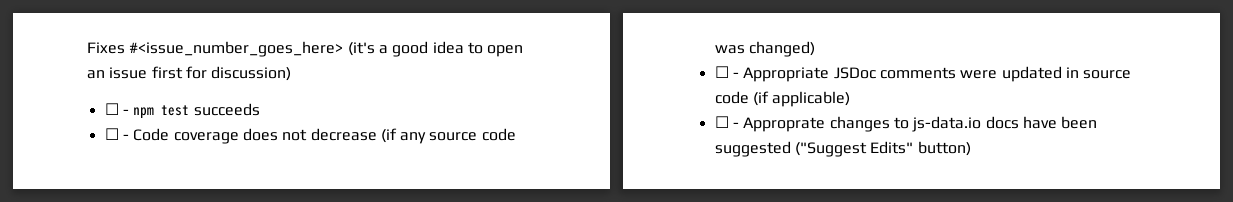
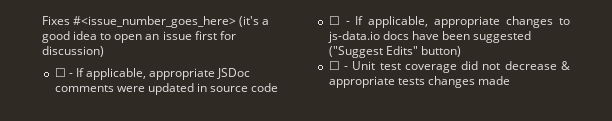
[133,103,260,119] [104,128,516,144] [714,41,815,57] [714,66,830,82] npm test succeeds // ☐ - Code coverage does not decrease (if any source code was changed) // ☐ - Appropriate -> [75,68,216,80] If applicable, appropriate
[752,91,851,107] [714,116,826,132] (if applicable) // ☐ - Approprate -> [328,16,501,28] // ☐ - If applicable, appropriate
(971, 148) none -> [328,61,570,73] [328,76,510,88] // ☐ - Unit test coverage did not decrease & appropriate tests changes made

